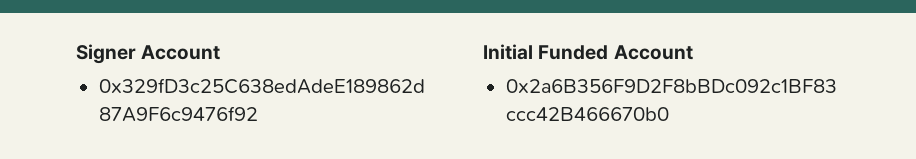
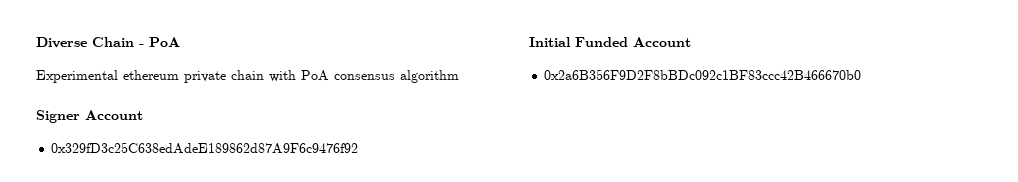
(76, 54) none -> [36,37,180,48] [36,70,459,83] Diverse Chain - PoA // Experimental ethereum private chain with PoA consensus algorithm //

